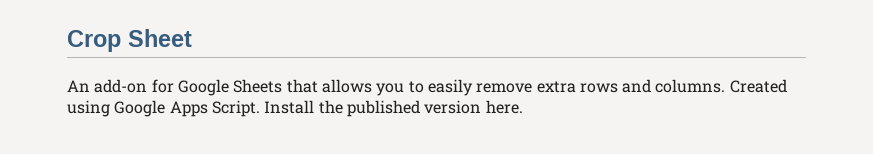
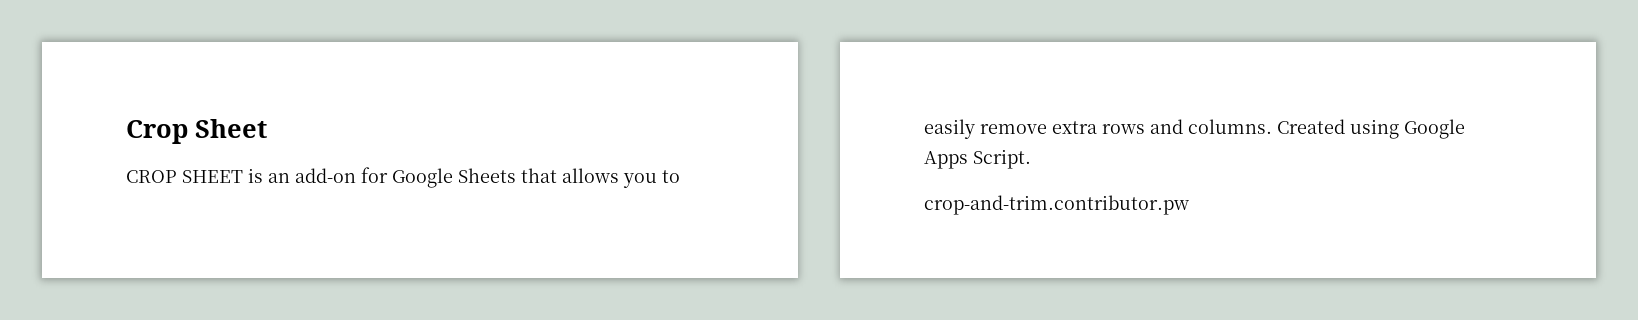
[67,80,90,92] An -> [126,168,290,183] CROP SHEET is an
[264,100,523,117] Install the published version here. -> [924,195,1189,215] // crop-and-trim.contributor.pw

